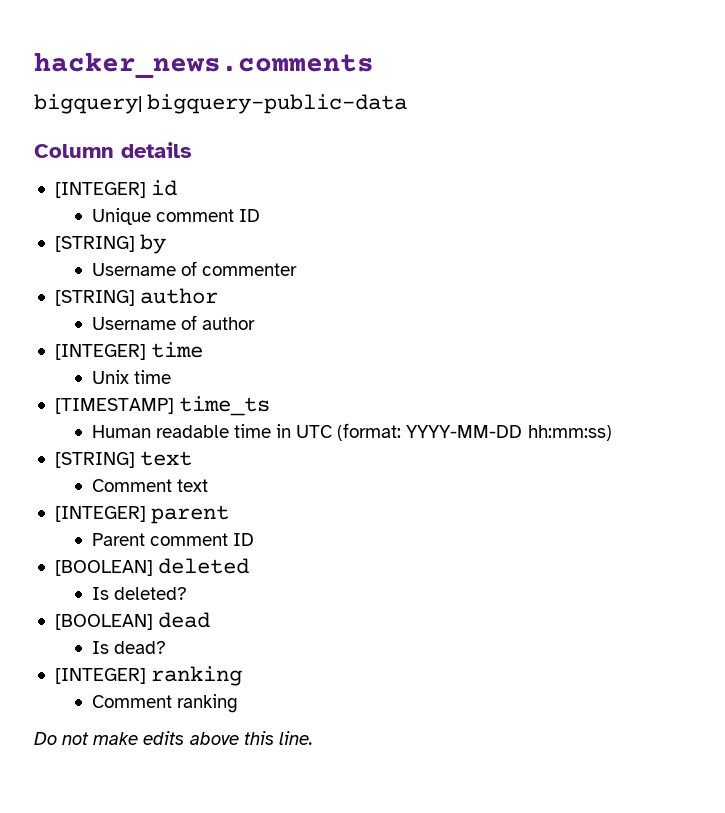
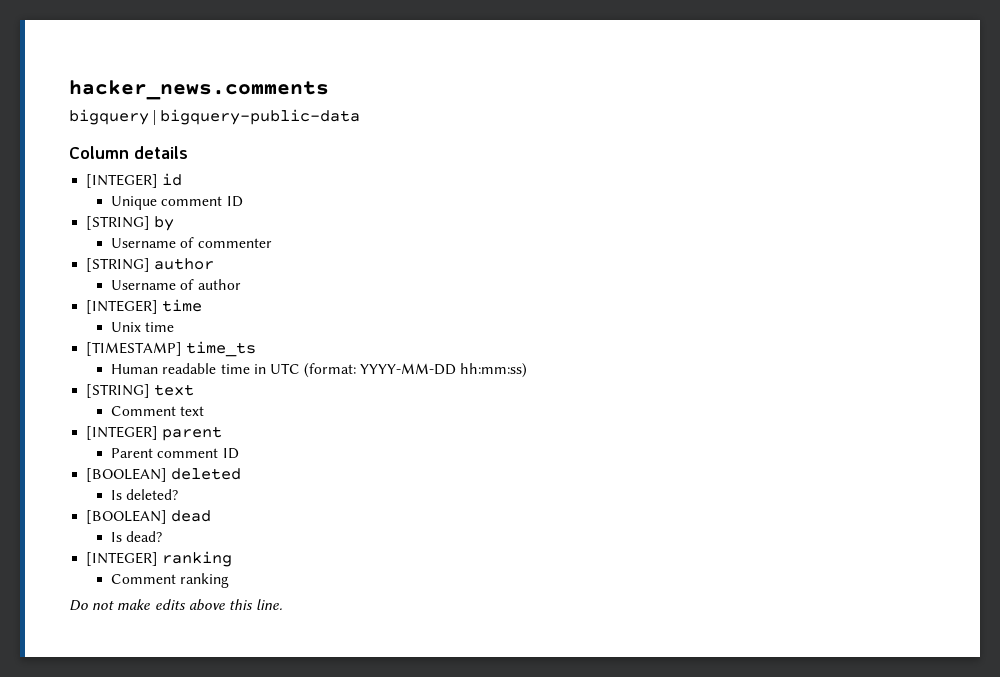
[34,94,142,114] bigquery| -> [69,109,157,125] bigquery |

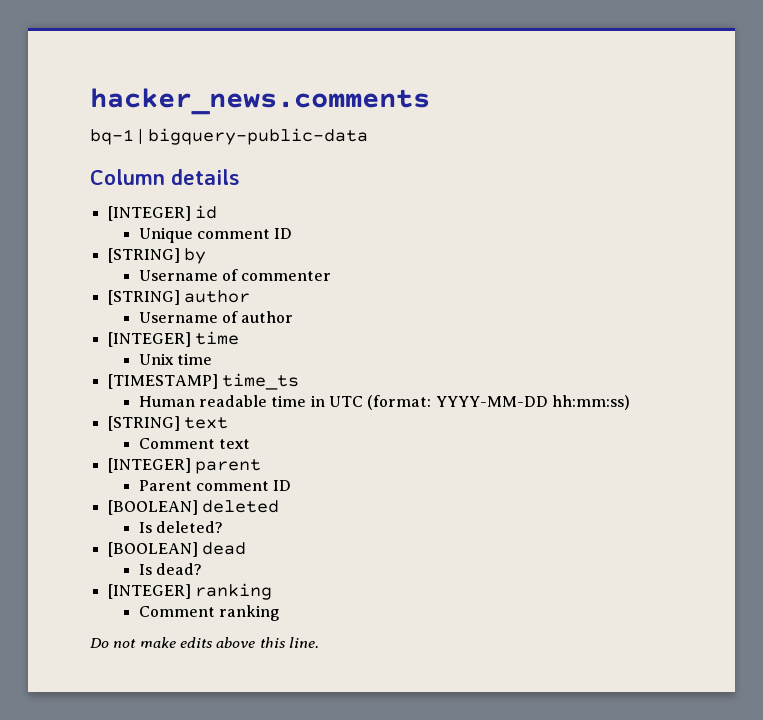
[69,109,149,125] bigquery -> [90,129,134,145] bq-1

